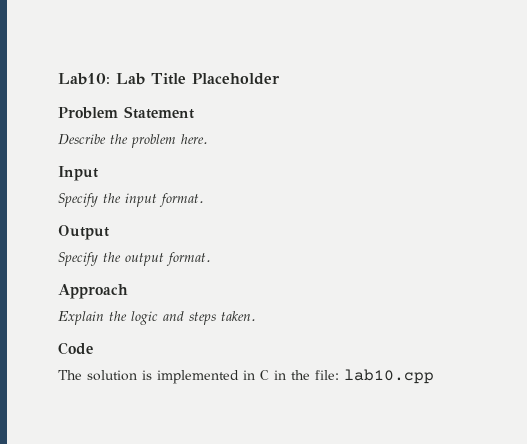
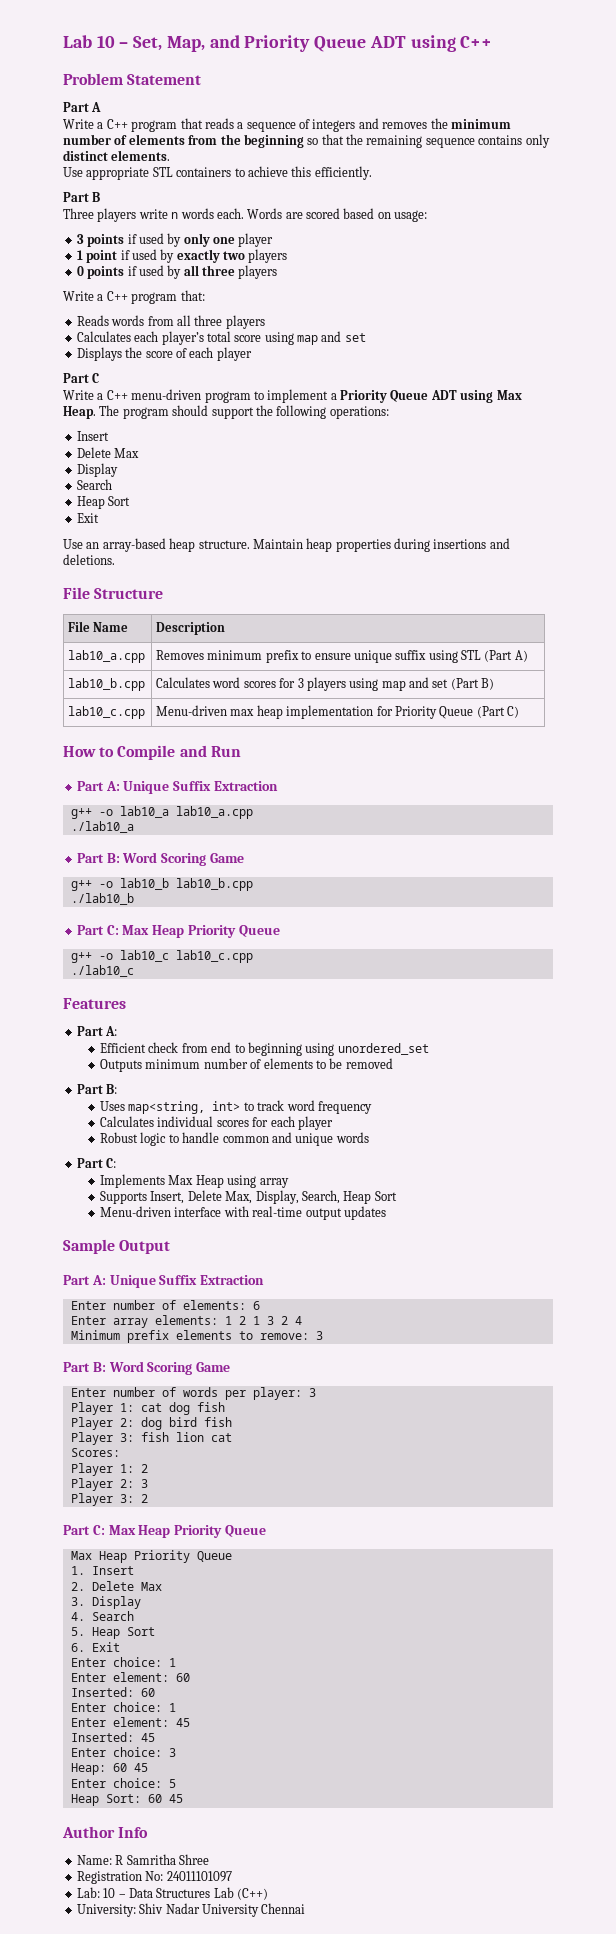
[58,73,280,85] [58,106,194,119] [58,134,208,148] [58,166,98,181] [58,193,204,207] [58,225,109,240] [58,252,211,266] [58,284,128,299] [58,311,256,325] [58,342,93,355] [58,369,434,384] Lab10: Lab Title Placeholder // Problem Statement // Describe the problem here. // Input // Specify the input format. // Output // Specify the output format. // Approach // Explain the logic and steps taken. // Code // The solution is implemented in C in the file: lab10.cpp -> [63,35,493,52] [63,73,202,85] [63,102,102,112] [63,118,511,132] [63,134,550,148] [63,150,171,161] [63,166,372,180] [63,192,101,202] [63,208,428,222] [76,233,274,247] [76,249,288,263] [76,265,278,279] [63,290,205,304] [76,315,265,329] [76,331,366,345] [76,347,252,361] [63,373,100,383] [63,389,522,403] [63,405,389,419] [76,431,109,441] [76,447,140,458] [76,463,118,477] [76,479,112,490] [76,496,131,509] [76,513,99,523] [63,538,510,552] [63,554,115,565] [63,587,164,599] [68,621,129,632] [156,622,226,635] [68,650,146,663] [156,650,528,663] [68,678,146,691] [156,677,495,691] [68,706,146,719] [156,705,520,719] [63,745,241,760] [76,781,278,794] [70,806,253,819] [70,821,134,833] [76,852,244,866] [70,878,253,891] [70,893,134,905] [76,925,280,938] [70,950,253,963] [70,965,134,977] [63,998,126,1009] [76,1026,118,1036] [100,1042,429,1056] [100,1058,393,1072] [76,1084,118,1094] [100,1100,372,1114] [100,1116,333,1130] [100,1132,369,1146] [76,1158,117,1168] [100,1174,289,1188] [100,1190,397,1204] [100,1206,386,1220] [63,1239,171,1254] [63,1275,265,1288] [70,1300,260,1310] [70,1315,302,1328] [70,1330,323,1343] [63,1361,231,1375] [70,1387,316,1400] [70,1402,225,1415] [70,1417,232,1430] [70,1432,232,1445] [70,1448,120,1457] [70,1463,148,1476] [70,1478,148,1491] [70,1493,148,1506] [63,1525,266,1538] [70,1550,232,1563] [70,1566,134,1575] [70,1581,162,1591] [70,1596,141,1609] [70,1611,134,1621] [70,1627,155,1639] [70,1642,120,1652] [70,1657,176,1667] [70,1672,190,1682] [70,1687,155,1697] [70,1702,176,1712] [70,1717,190,1727] [70,1732,155,1742] [70,1747,176,1757] [70,1763,148,1775] [70,1778,176,1788] [70,1794,183,1806] [62,1826,149,1838] [76,1854,209,1865] [76,1871,232,1884] [76,1887,268,1900] [76,1903,306,1917] Lab 10 – Set, Map, and Priority Queue ADT using C++ // Problem Statement // Part A // Write a C++ program that reads a sequence of integers and removes the minimum number of elements from the beginning so that the remaining sequence contains only distinct elements. // Use appropriate STL containers to achieve this efficiently. // Part B // Three players write n words each. Words are scored based on usage: // 3 points if used by only one player // 1 point if used by exactly two players // 0 points if used by all three players // Write a C++ program that: // Reads words from all three players // Calculates each player’s total score using map and set // Displays the score of each player // Part C // Write a C++ menu-driven program to implement a Priority Queue ADT using Max Heap. The program should support the following operations: // Insert // Delete Max // Display // Search // Heap Sort // Exit // Use an array-based heap structure. Maintain heap properties during insertions and deletions. // File Structure // File Name | Description // lab10_a.cpp | Removes minimum prefix to ensure unique suffix using STL (Part A) // lab10_b.cpp | Calculates word scores for 3 players using map and set (Part B) // lab10_c.cpp | Menu-driven max heap implementation for Priority Queue (Part C) // How to Compile and Run // Part A: Unique Suffix Extraction // g++ -o lab10_a lab10_a.cpp // ./lab10_a // Part B: Word Scoring Game // g++ -o lab10_b lab10_b.cpp // ./lab10_b // Part C: Max Heap Priority Queue // g++ -o lab10_c lab10_c.cpp // ./lab10_c // Features // Part A: // Efficient check from end to beginning using unordered_set // Outputs minimum number of elements to be removed // Part B: // Uses map<string, int> to track word frequency // Calculates individual scores for each player // Robust logic to handle common and unique words // Part C: // Implements Max Heap using array // Supports Insert, Delete Max, Display, Search, Heap Sort // Menu-driven interface with real-time output updates // Sample Output // Part A: Unique Suffix Extraction // Enter number of elements: 6 // Enter array elements: 1 2 1 3 2 4 // Minimum prefix elements to remove: 3 // Part B: Word Scoring Game // Enter number of words per player: 3 // Player 1: cat dog fish // Player 2: dog bird fish // Player 3: fish lion cat // Scores: // Player 1: 2 // Player 2: 3 // Player 3: 2 // Part C: Max Heap Priority Queue // Max Heap Priority Queue // 1. Insert // 2. Delete Max // 3. Display // 4. Search // 5. Heap Sort // 6. Exit // Enter choice: 1 // Enter element: 60 // Inserted: 60 // Enter choice: 1 // Enter element: 45 // Inserted: 45 // Enter choice: 3 // Heap: 60 45 // Enter choice: 5 // Heap Sort: 60 45 // Author Info // Name: R Samritha Shree // Registration No: 24011101097 // Lab: 10 – Data Structures Lab (C++) // University: Shiv Nadar University Chennai

